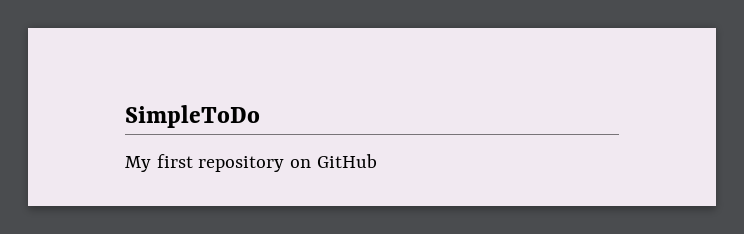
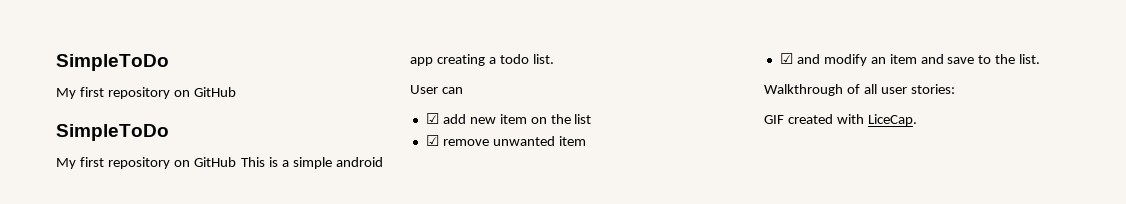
[125,105,260,128] [125,154,377,172] SimpleToDo // My first repository on GitHub -> [56,54,169,71] [56,87,236,99] [56,124,169,141] [56,157,383,169] [410,54,554,66] [410,85,463,94] [425,113,592,124] [425,135,586,146] [779,53,1041,66] [764,84,955,96] [764,114,917,126] SimpleToDo // My first repository on GitHub // SimpleToDo // My first repository on GitHub This is a simple android app creating a todo list. // User can // ☑ add new item on the list // ☑ remove unwanted item // ☑ and modify an item and save to the list. // Walkthrough of all user stories: // GIF created with LiceCap.

